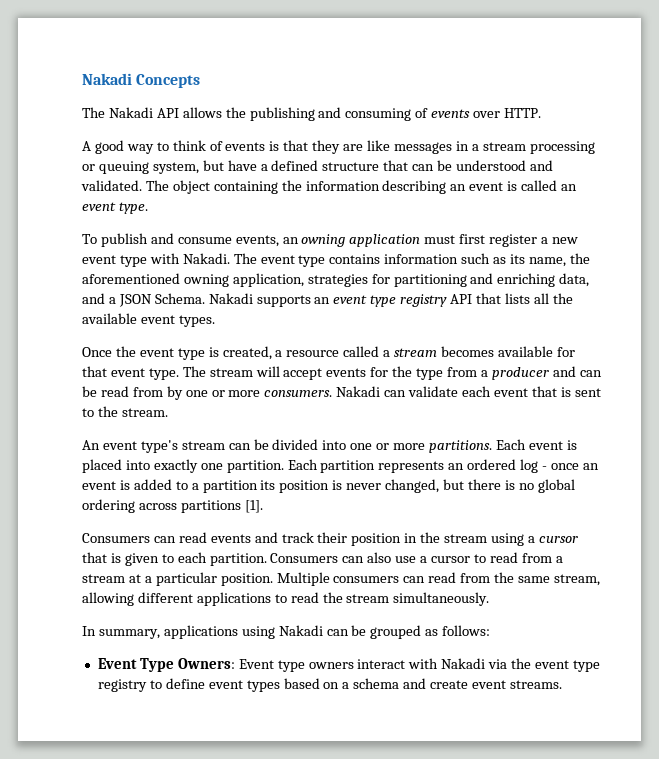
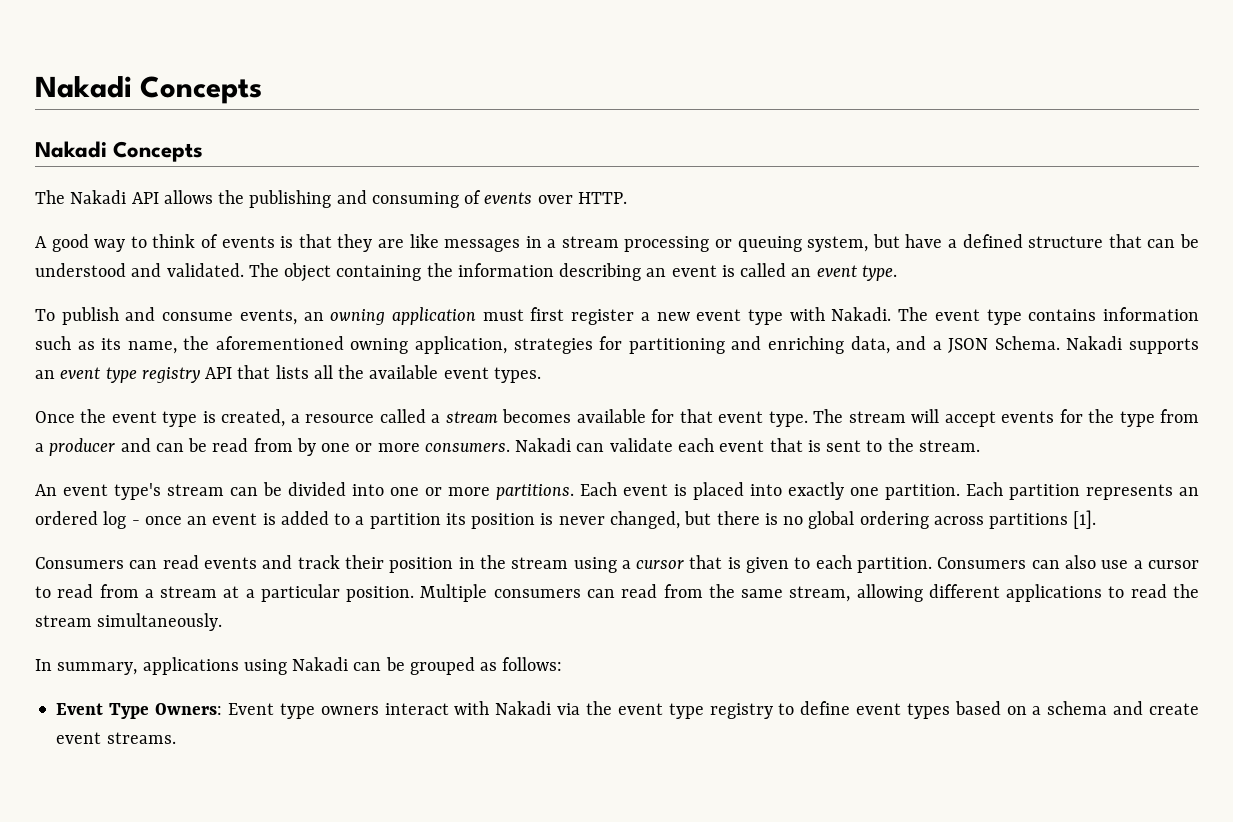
[82,73,201,88] Nakadi Concepts -> [35,76,263,104] [35,141,204,162] Nakadi Concepts // Nakadi Concepts

